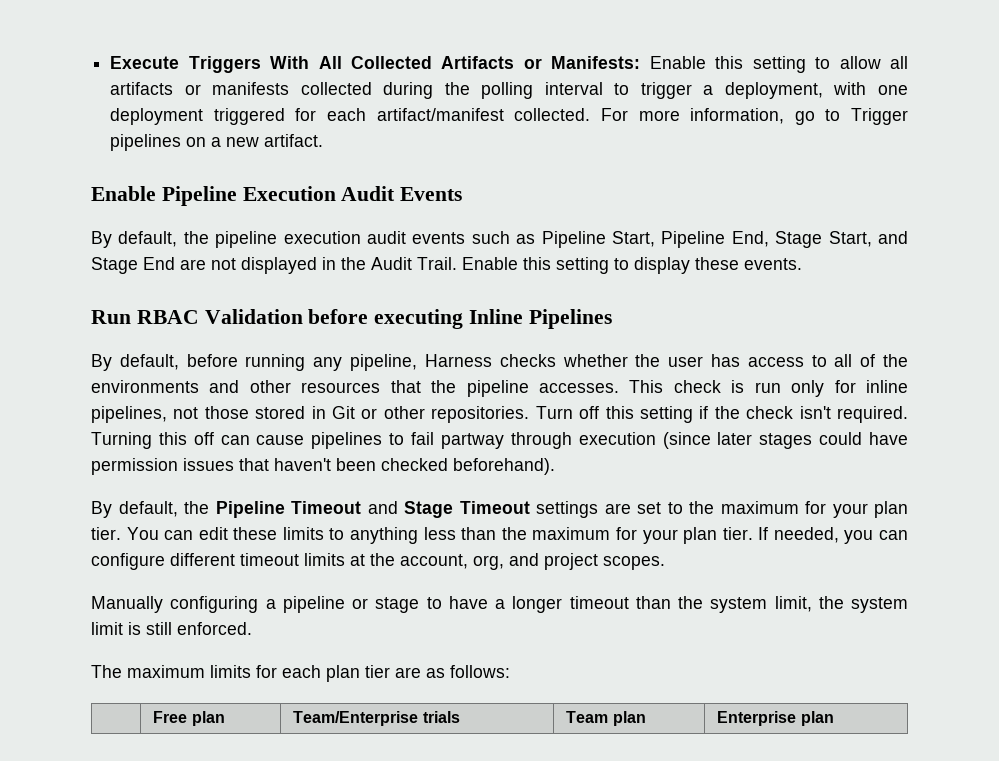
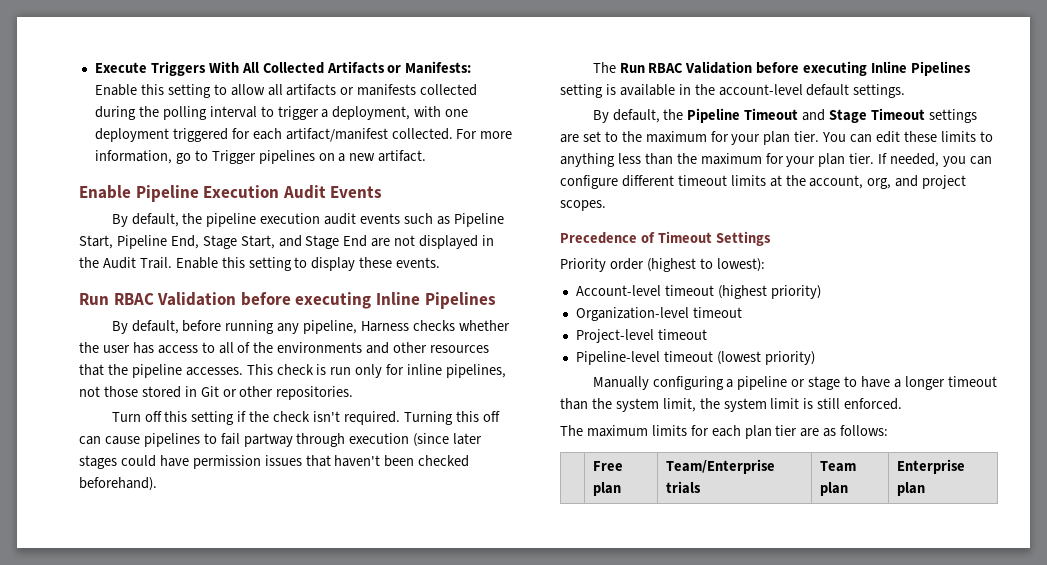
(530, 414) none -> (354, 393) //
(555, 466) none -> [592,61,971,76] [560,84,906,98] // The Run RBAC Validation before executing Inline Pipelines setting is available in the account-level default settings.
(665, 563) none -> [560,231,771,246] [560,258,765,272] [575,285,821,299] [575,307,742,321] [575,329,707,343] [575,351,815,365] // Precedence of Timeout Settings // Priority order (highest to lowest): // Account-level timeout (highest priority) // Organization-level timeout // Project-level timeout // Pipeline-level timeout (lowest priority)

